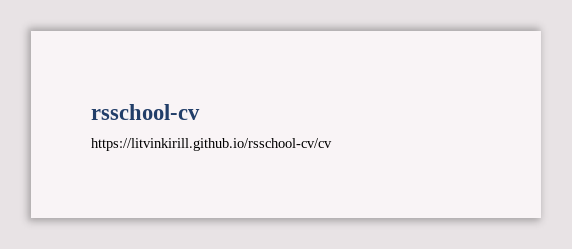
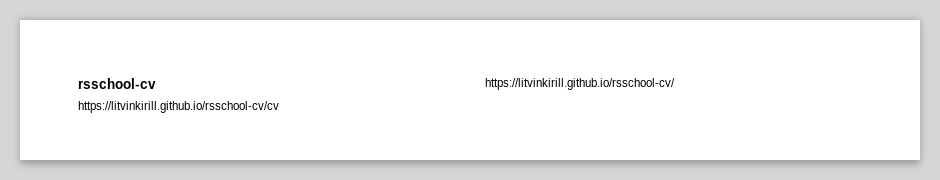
(332, 144) none -> [485,78,675,90] https://litvinkirill.github.io/rsschool-cv/

